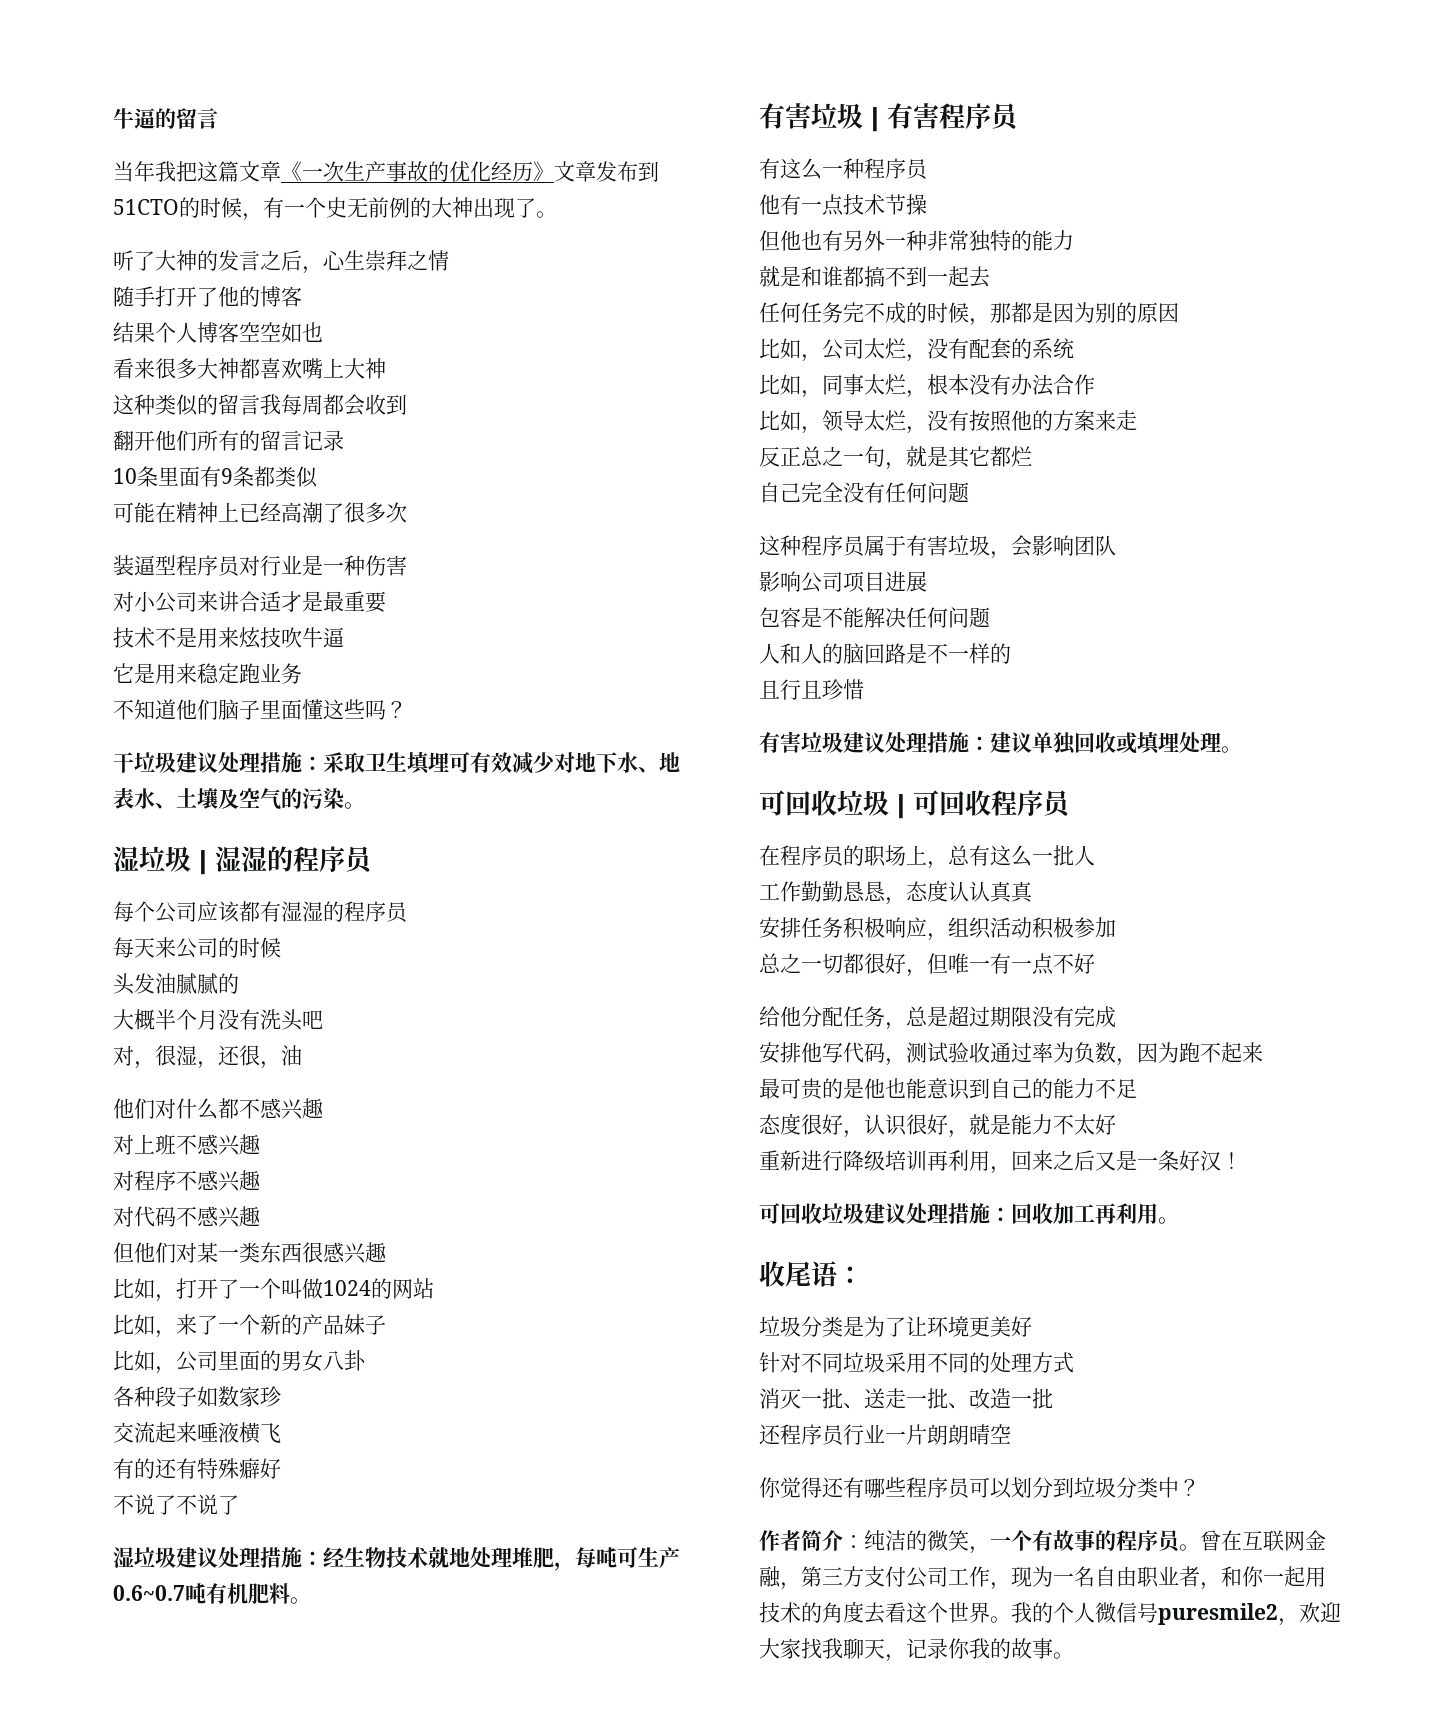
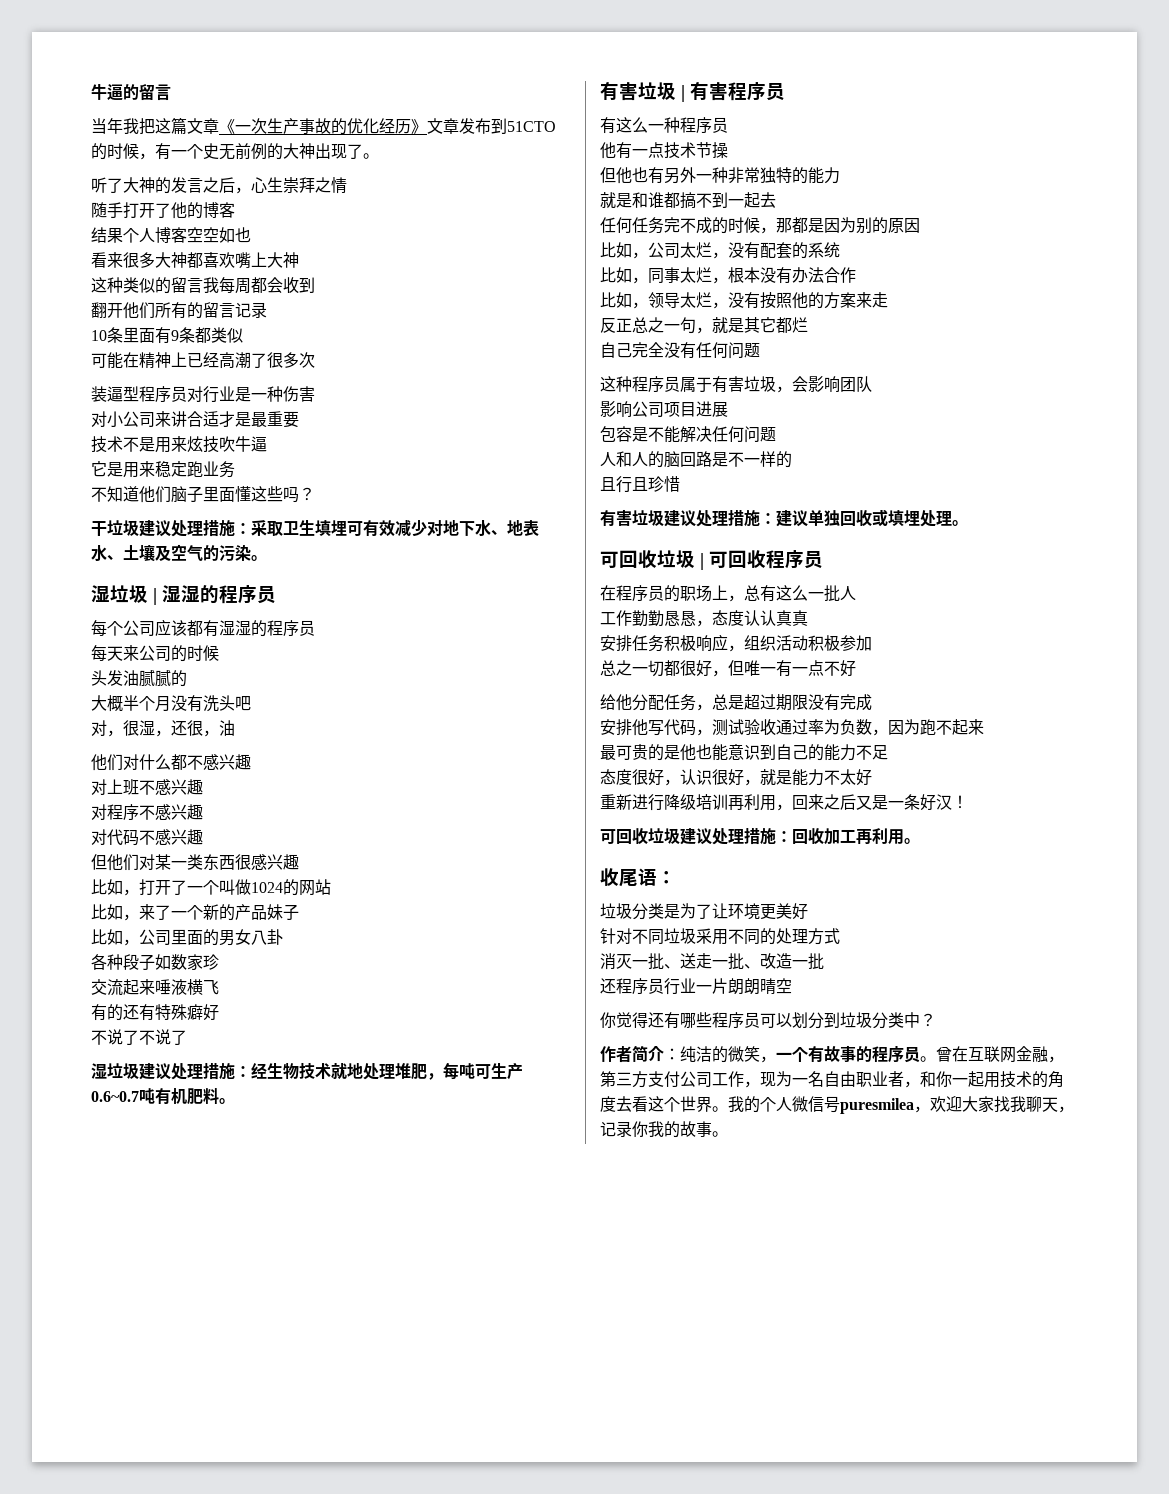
[1158,1603,1278,1625] puresmile2 -> [840,1098,914,1114] puresmilea

